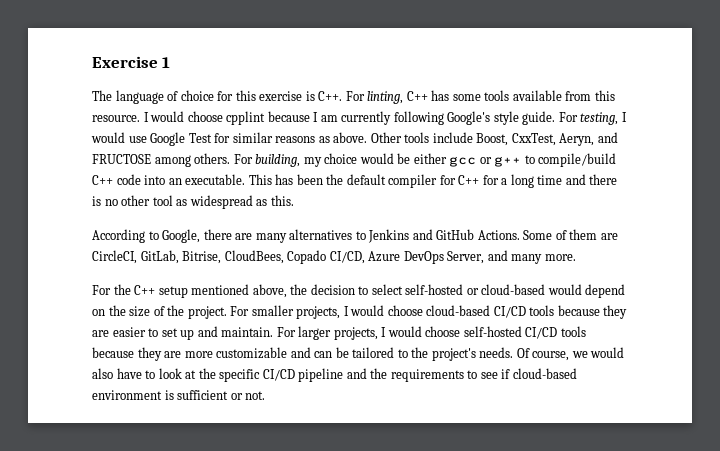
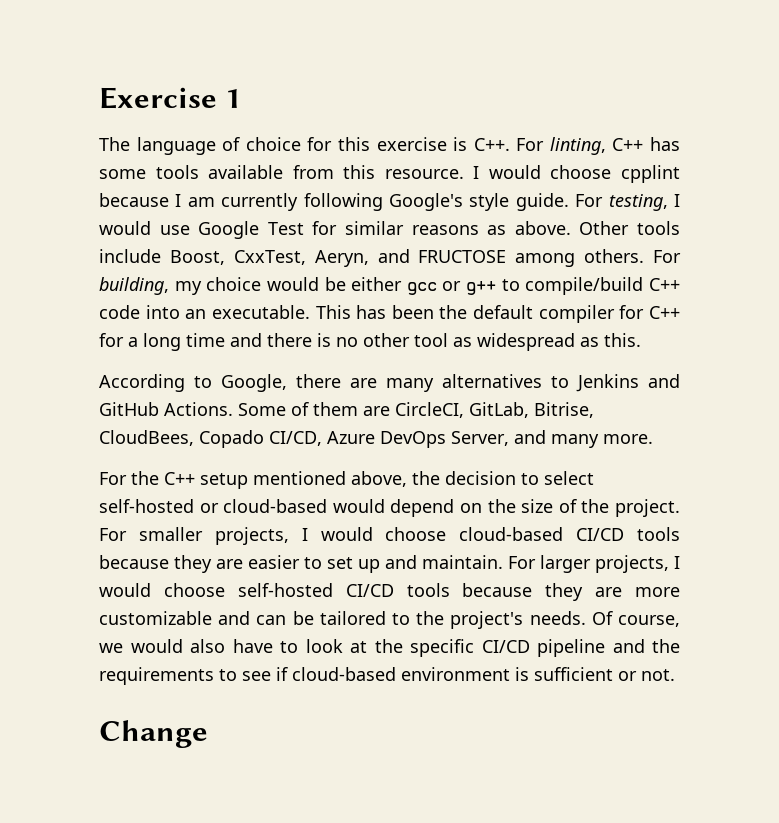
(266, 395) none -> [99,720,208,748] // Change

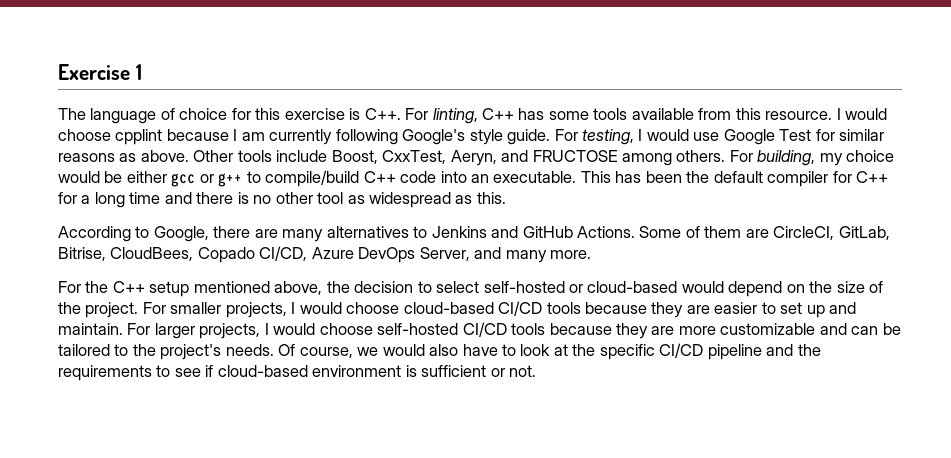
[99,720,208,748] // Change -> (537, 371) none

